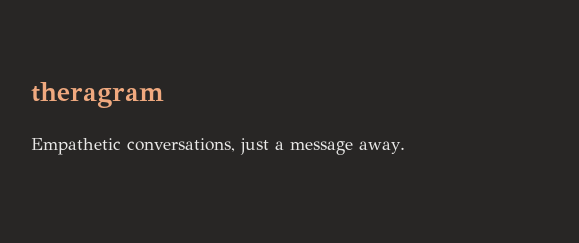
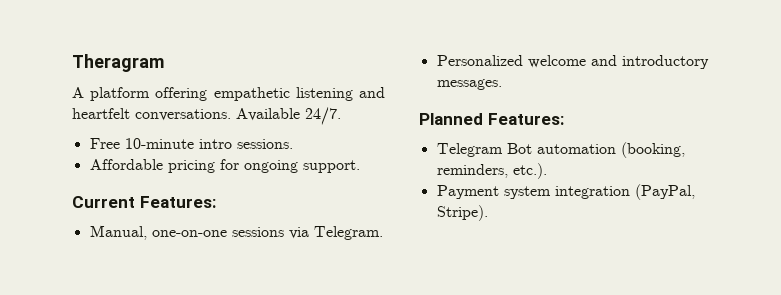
[31,82,164,108] [31,138,405,155] theragram // Empathetic conversations, just a message away. -> [72,54,164,72] [72,87,385,101] [72,107,341,125] [89,138,293,149] [89,159,360,173] [72,196,216,208] [89,225,383,240] [436,55,709,69] [436,79,502,90] [419,113,564,125] [436,142,685,158] [436,163,547,179] [436,184,695,200] [436,205,488,221] Theragram // A platform offering empathetic listening and heartfelt conversations. Available 24/7. // Free 10-minute intro sessions. // Affordable pricing for ongoing support. // Current Features: // Manual, one-on-one sessions via Telegram. // Personalized welcome and introductory messages. // Planned Features: // Telegram Bot automation (booking, reminders, etc.). // Payment system integration (PayPal, Stripe).

